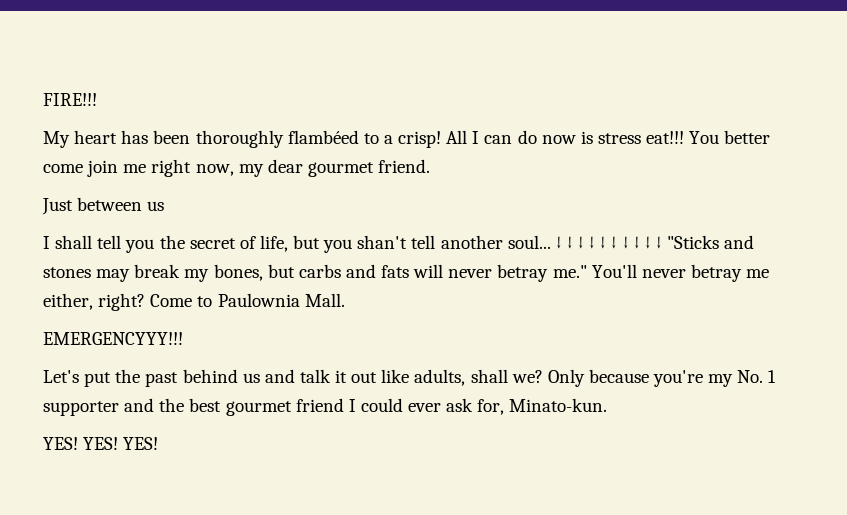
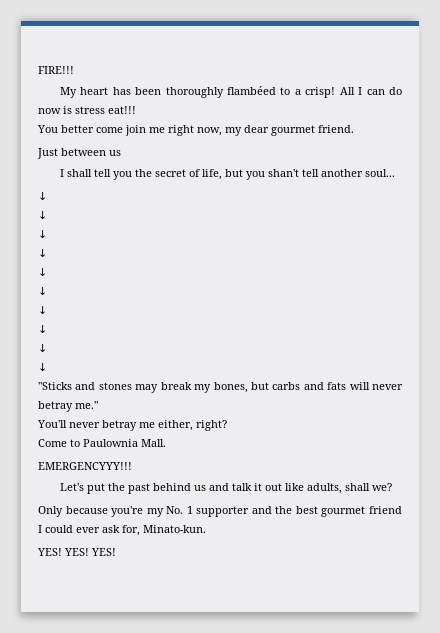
(685, 137) none -> (136, 110) //
[555,236,662,249] ↓ ↓ ↓ ↓ ↓ ↓ ↓ ↓ ↓ ↓ -> [38,192,47,200] [38,211,47,219] [38,230,47,238] [38,249,47,257] [38,268,47,276] [38,287,47,295] [38,306,47,314] [38,325,47,333] [38,344,47,352] [38,363,47,371] // ↓ // ↓ // ↓ // ↓ // ↓ // ↓ // ↓ // ↓ // ↓ // ↓ //
(587, 271) none -> (98, 405) //
(146, 302) none -> (227, 425) //
(543, 376) none -> (392, 487) //

